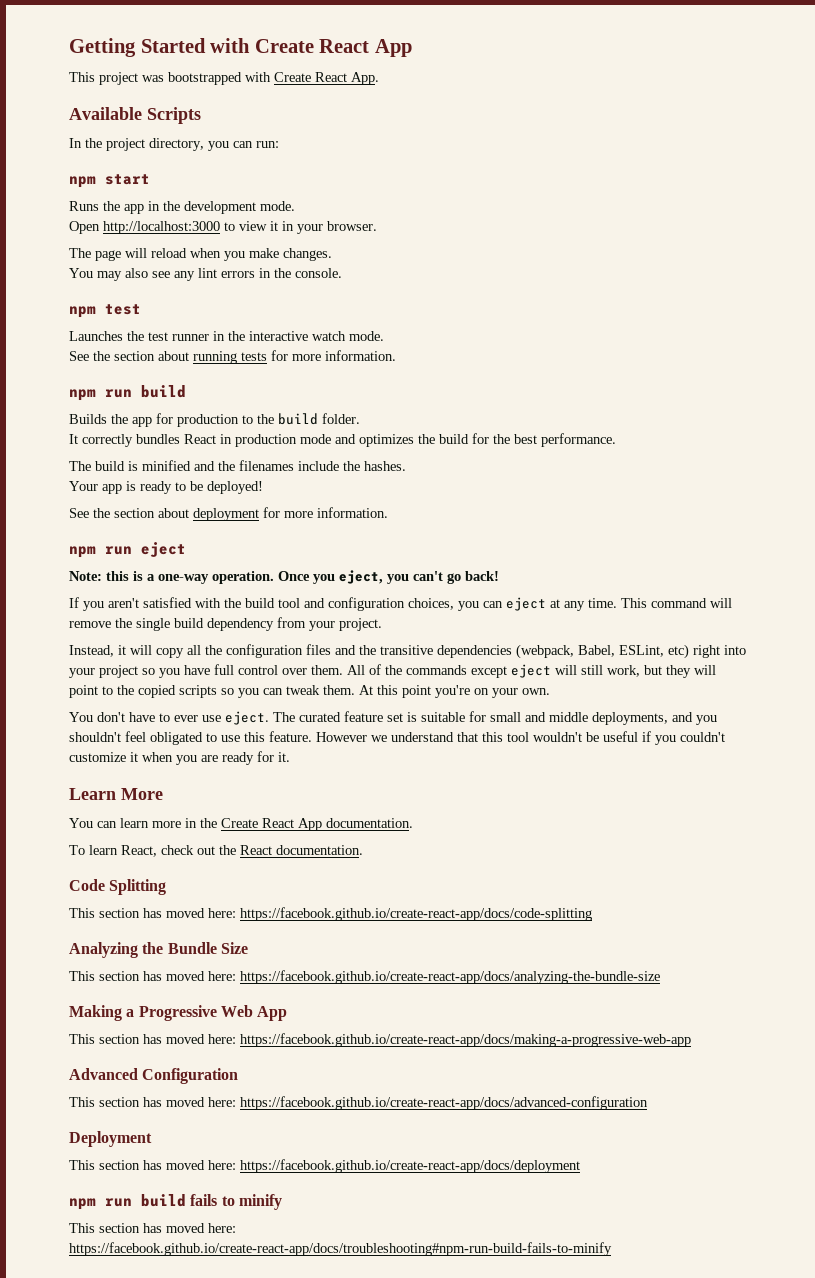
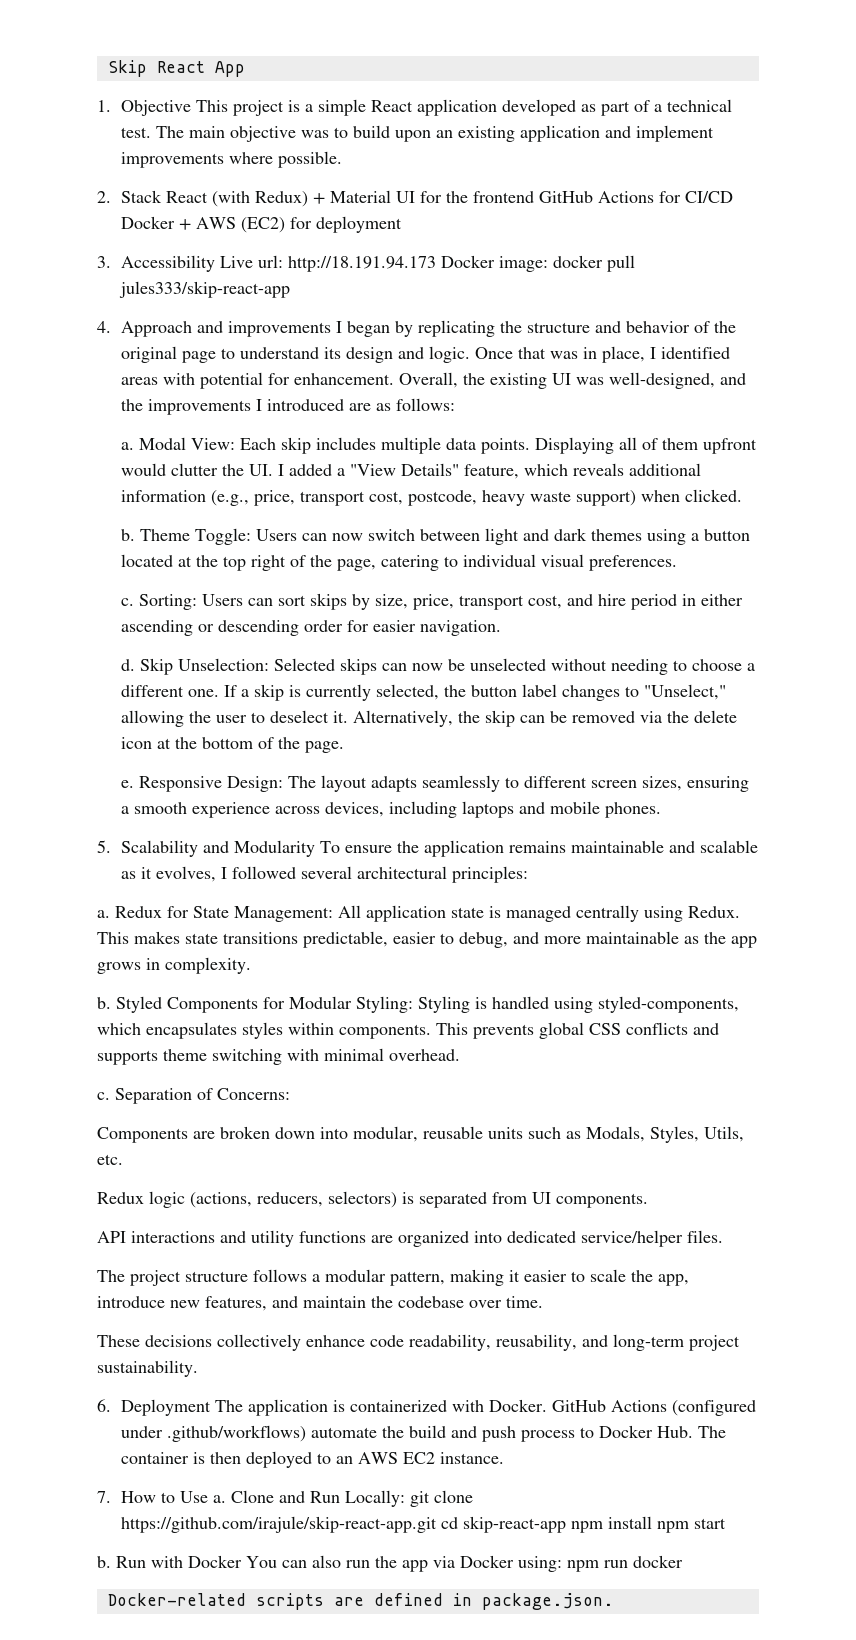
[69,38,412,57] [69,72,379,85] [69,107,201,124] [69,138,279,151] [69,174,150,188] [69,201,295,214] [69,221,377,234] [69,248,332,261] [69,268,342,281] [69,304,141,318] [69,331,384,341] [69,350,396,364] [69,385,186,401] [69,413,360,427] [69,433,616,447] [69,460,406,471] [69,481,263,494] [69,507,388,521] [69,542,186,558] [69,570,499,584] [69,597,732,611] [69,617,382,631] [69,644,746,659] [69,664,716,678] [69,685,550,698] [69,711,717,725] [69,731,725,745] [69,751,290,765] [69,788,163,800] [69,818,413,831] [69,845,363,857] [69,879,167,895] [69,907,592,921] [69,942,248,958] [69,970,660,984] [69,1005,288,1021] [69,1033,691,1047] [69,1068,239,1084] [69,1096,648,1110] [69,1131,152,1147] [69,1159,580,1173] [69,1194,282,1210] [69,1223,236,1233] [69,1242,612,1256] Getting Started with Create React App // This project was bootstrapped with Create React App. // Available Scripts // In the project directory, you can run: // npm start // Runs the app in the development mode. // Open http://localhost:3000 to view it in your browser. // The page will reload when you make changes. // You may also see any lint errors in the console. // npm test // Launches the test runner in the interactive watch mode. // See the section about running tests for more information. // npm run build // Builds the app for production to the build folder. // It correctly bundles React in production mode and optimizes the build for the best performance. // The build is minified and the filenames include the hashes. // Your app is ready to be deployed! // See the section about deployment for more information. // npm run eject // Note: this is a one-way operation. Once you eject, you can't go back! // If you aren't satisfied with the build tool and configuration choices, you can eject at any time. This command will remove the single build dependency from your project. // Instead, it will copy all the configuration files and the transitive dependencies (webpack, Babel, ESLint, etc) right into your project so you have full control over them. All of the commands except eject will still work, but they will point to the copied scripts so you can tweak them. At this point you're on your own. // You don't have to ever use eject. The curated feature set is suitable for small and middle deployments, and you shouldn't feel obligated to use this feature. However we understand that this tool wouldn't be useful if you couldn't customize it when you are ready for it. // Learn More // You can learn more in the Create React App documentation. // To learn React, check out the React documentation. // Code Splitting // This section has moved here: https://facebook.github.io/create-react-app/docs/code-splitting // Analyzing the Bundle Size // This section has moved here: https://facebook.github.io/create-react-app/docs/analyzing-the-bundle-size // Making a Progressive Web App // This section has moved here: https://facebook.github.io/create-react-app/docs/making-a-progressive-web-app // Advanced Configuration // This section has moved here: https://facebook.github.io/create-react-app/docs/advanced-configuration // Deployment // This section has moved here: https://facebook.github.io/create-react-app/docs/deployment // npm run build fails to minify // This section has moved here: https://facebook.github.io/create-react-app/docs/troubleshooting#npm-run-build-fails-to-minify -> [107,60,245,77] [97,99,732,116] [120,125,714,142] [120,151,342,168] [97,190,733,207] [120,216,402,233] [97,255,635,272] [118,281,290,298] [97,320,736,337] [120,346,730,363] [120,372,746,389] [120,398,455,415] [120,437,757,454] [120,463,701,479] [120,489,742,506] [120,528,750,545] [120,554,677,571] [120,593,743,610] [120,620,501,636] [120,658,755,675] [120,684,726,701] [120,710,737,727] [120,737,344,753] [120,775,749,792] [120,801,661,818] [97,840,758,857] [120,866,528,883] [97,905,740,922] [97,931,757,948] [97,957,251,974] [97,996,739,1013] [97,1022,719,1039] [97,1048,460,1065] [97,1088,290,1104] [97,1126,744,1143] [97,1154,123,1165] [97,1191,648,1208] [97,1230,723,1247] [97,1269,689,1286] [97,1296,543,1311] [97,1334,740,1351] [97,1360,198,1377] [97,1399,756,1416] [120,1425,726,1442] [120,1451,504,1468] [97,1490,473,1507] [120,1516,726,1533] [97,1555,683,1572] [107,1593,613,1610] Skip React App // 1. Objective This project is a simple React application developed as part of a technical test. The main objective was to build upon an existing application and implement improvements where possible. // 2. Stack React (with Redux) + Material UI for the frontend GitHub Actions for CI/CD Docker + AWS (EC2) for deployment // 3. Accessibility Live url: http://18.191.94.173 Docker image: docker pull jules333/skip-react-app // 4. Approach and improvements I began by replicating the structure and behavior of the original page to understand its design and logic. Once that was in place, I identified areas with potential for enhancement. Overall, the existing UI was well-designed, and the improvements I introduced are as follows: // a. Modal View: Each skip includes multiple data points. Displaying all of them upfront would clutter the UI. I added a "View Details" feature, which reveals additional information (e.g., price, transport cost, postcode, heavy waste support) when clicked. // b. Theme Toggle: Users can now switch between light and dark themes using a button located at the top right of the page, catering to individual visual preferences. // c. Sorting: Users can sort skips by size, price, transport cost, and hire period in either ascending or descending order for easier navigation. // d. Skip Unselection: Selected skips can now be unselected without needing to choose a different one. If a skip is currently selected, the button label changes to "Unselect," allowing the user to deselect it. Alternatively, the skip can be removed via the delete icon at the bottom of the page. // e. Responsive Design: The layout adapts seamlessly to different screen sizes, ensuring a smooth experience across devices, including laptops and mobile phones. // 5. Scalability and Modularity To ensure the application remains maintainable and scalable as it evolves, I followed several architectural principles: // a. Redux for State Management: All application state is managed centrally using Redux. This makes state transitions predictable, easier to debug, and more maintainable as the app grows in complexity. // b. Styled Components for Modular Styling: Styling is handled using styled-components, which encapsulates styles within components. This prevents global CSS conflicts and supports theme switching with minimal overhead. // c. Separation of Concerns: // Components are broken down into modular, reusable units such as Modals, Styles, Utils, etc. // Redux logic (actions, reducers, selectors) is separated from UI components. // API interactions and utility functions are organized into dedicated service/helper files. // The project structure follows a modular pattern, making it easier to scale the app, introduce new features, and maintain the codebase over time. // These decisions collectively enhance code readability, reusability, and long-term project sustainability. // 6. Deployment The application is containerized with Docker. GitHub Actions (configured under .github/workflows) automate the build and push process to Docker Hub. The container is then deployed to an AWS EC2 instance. // 7. How to Use a. Clone and Run Locally: git clone https://github.com/irajule/skip-react-app.git cd skip-react-app npm install npm start // b. Run with Docker You can also run the app via Docker using: npm run docker // Docker-related scripts are defined in package.json.

